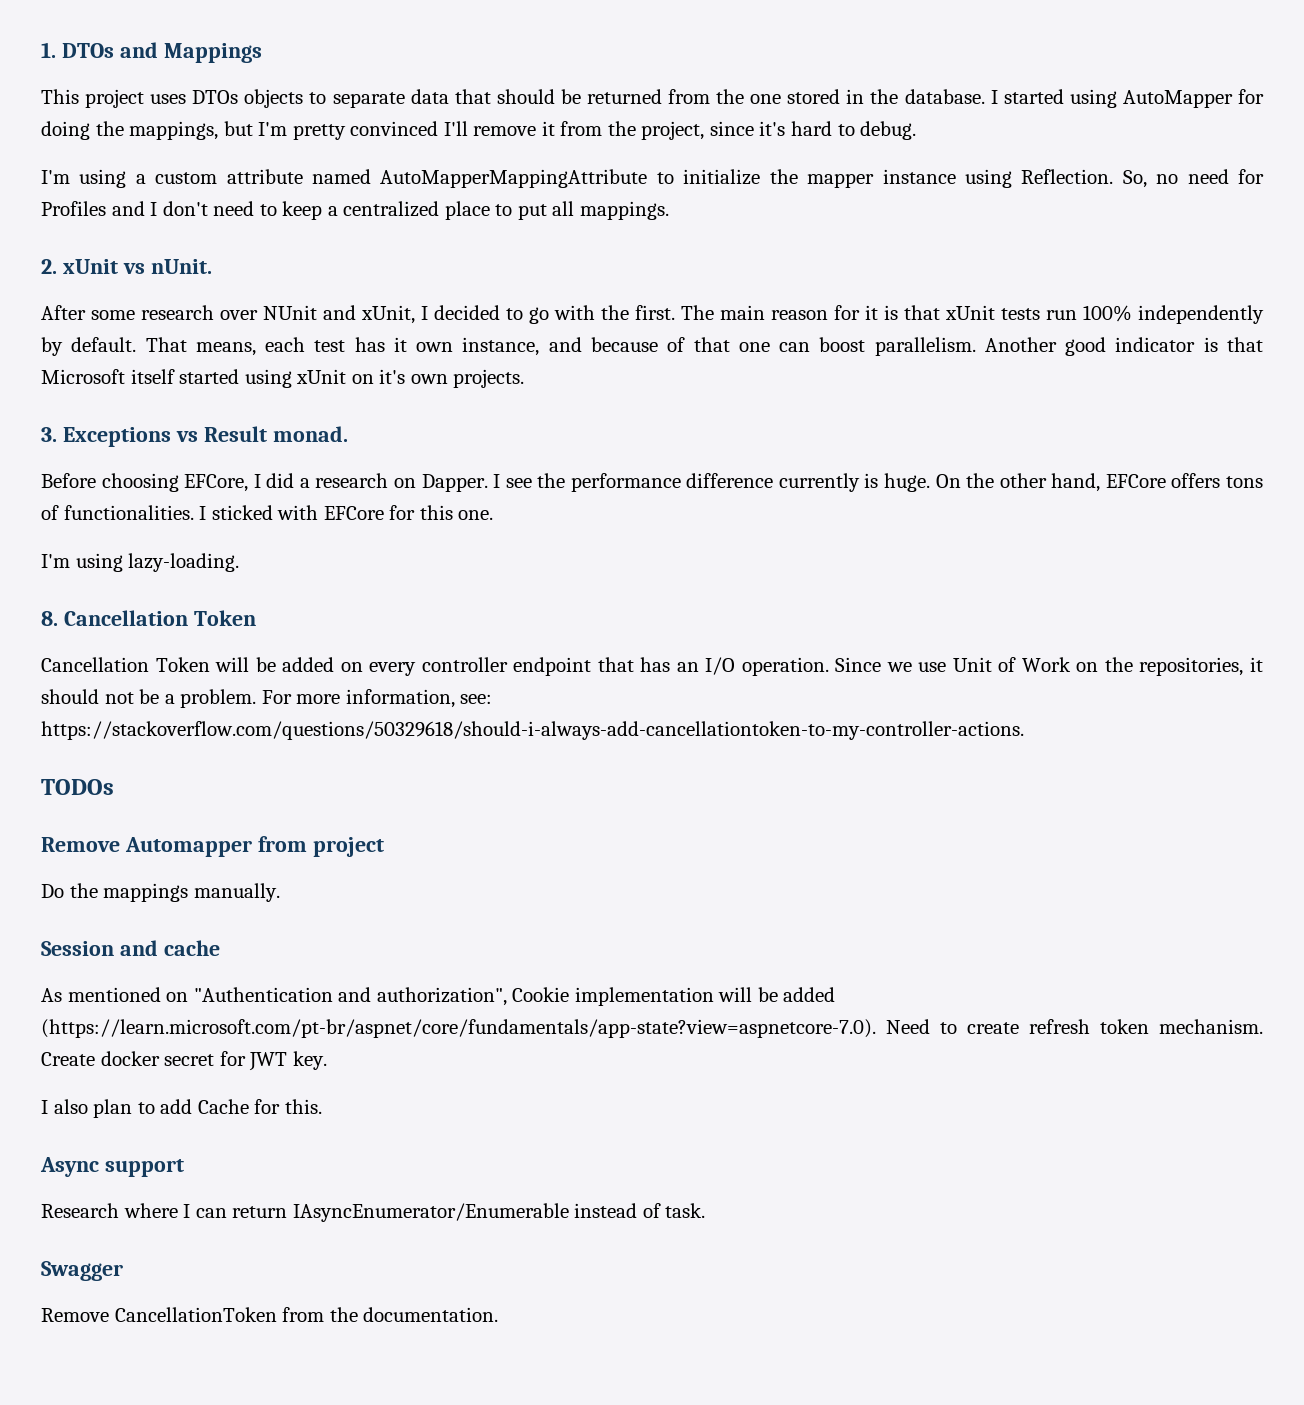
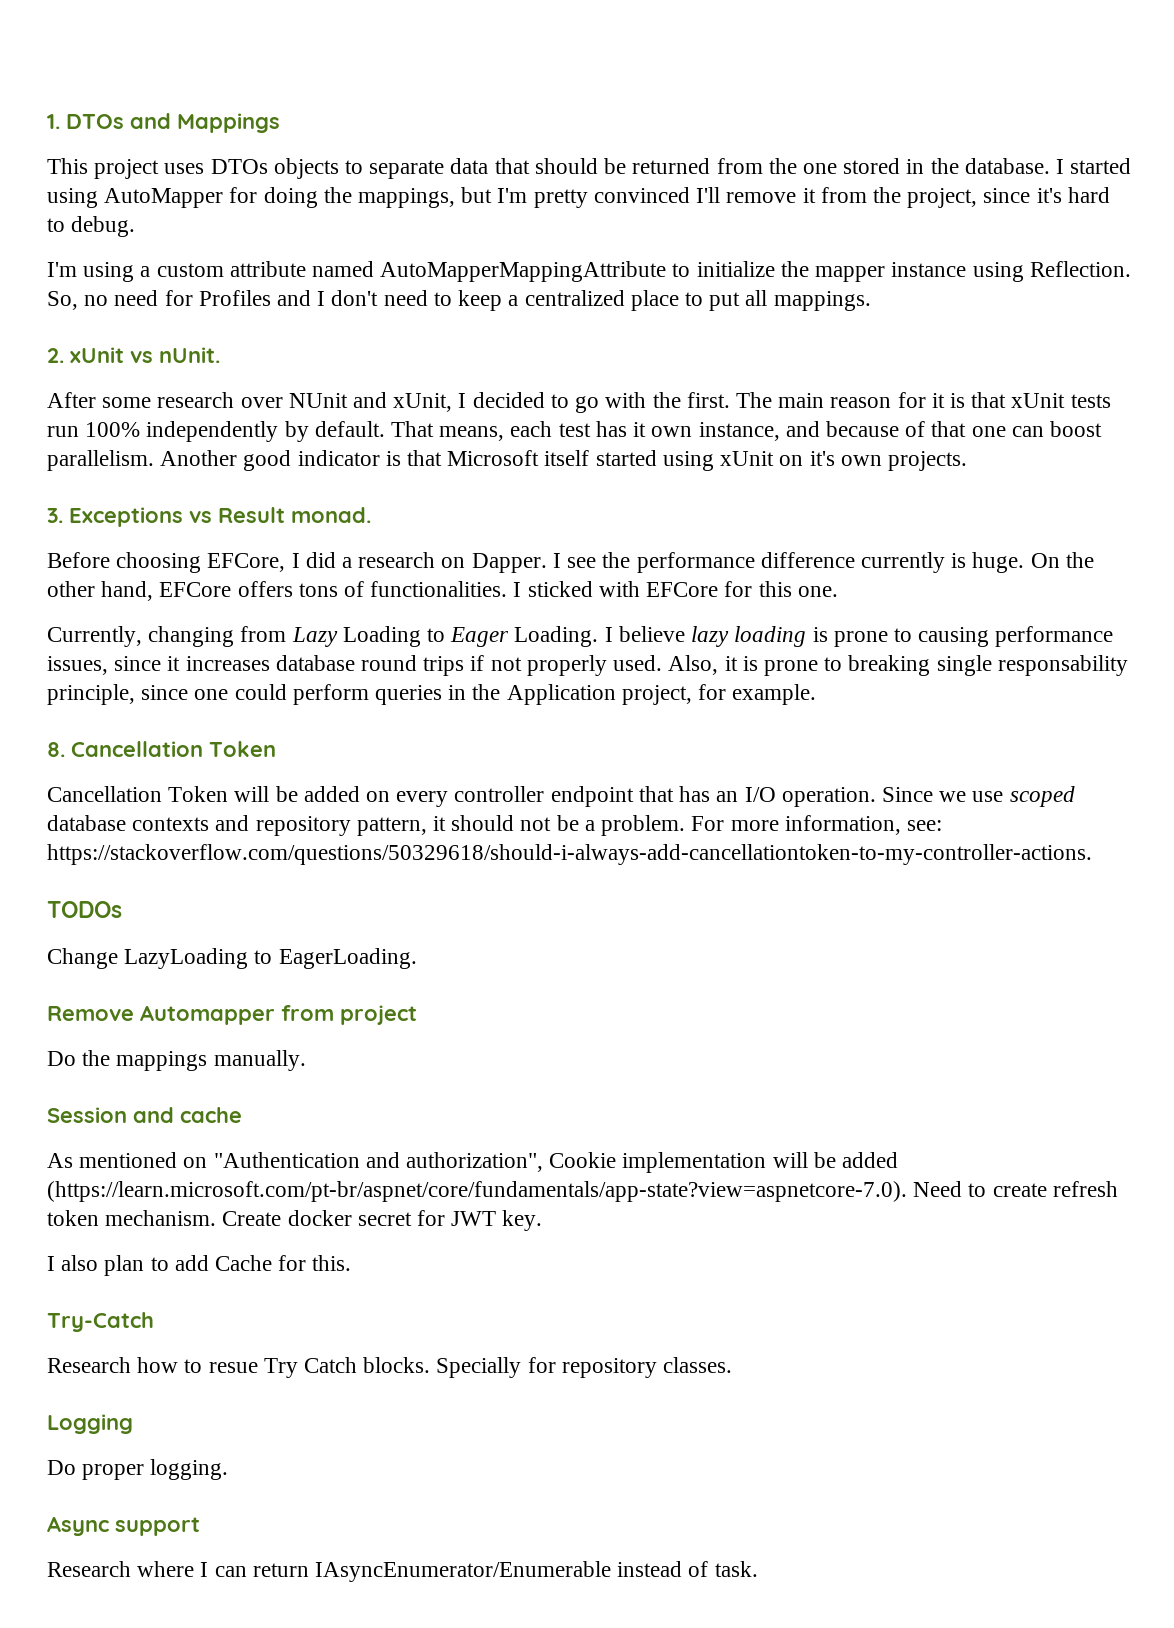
[41,553,240,572] I'm using lazy-loading. -> [47,626,1114,647] [47,655,1128,676] [47,684,817,705] Currently, changing from Lazy Loading to Eager Loading. I believe lazy loading is prone to causing performance issues, since it increases database round trips if not properly used. Also, it is prone to breaking single responsability principle, since one could perform queries in the Application project, for example.
[952,657,1244,676] Unit of Work on the repositories, -> [1009,786,1075,807] [47,815,427,836] scoped database contexts and repository pattern,
(114, 787) none -> [47,948,417,969] // Change LazyLoading to EagerLoading.
(322, 1106) none -> [47,1312,154,1332] [47,1357,733,1378] [47,1414,133,1434] [47,1459,229,1480] // Try-Catch // Research how to resue Try Catch blocks. Specially for repository classes. // Logging // Do proper logging.
[41,1261,123,1281] [41,1307,499,1322] // Swagger // Remove CancellationToken from the documentation. -> (758, 1569) none

